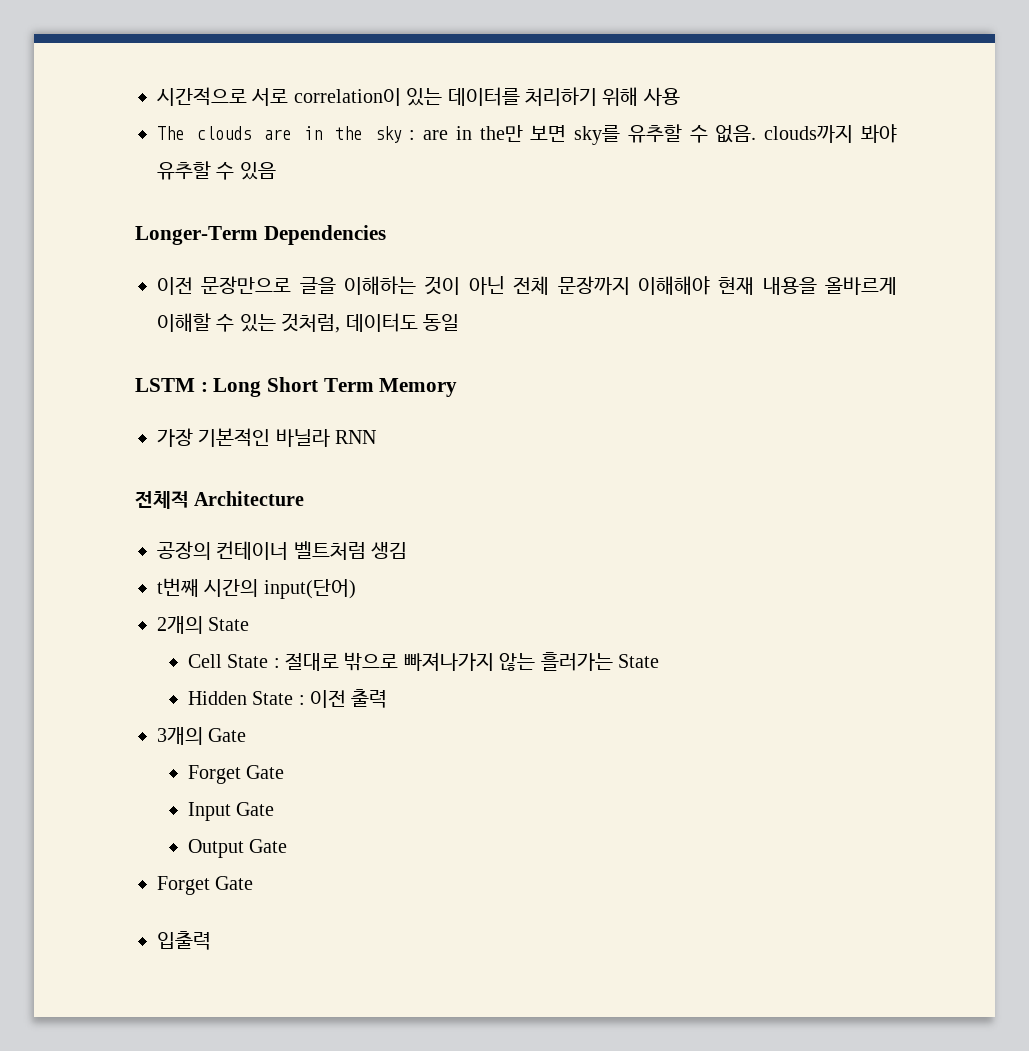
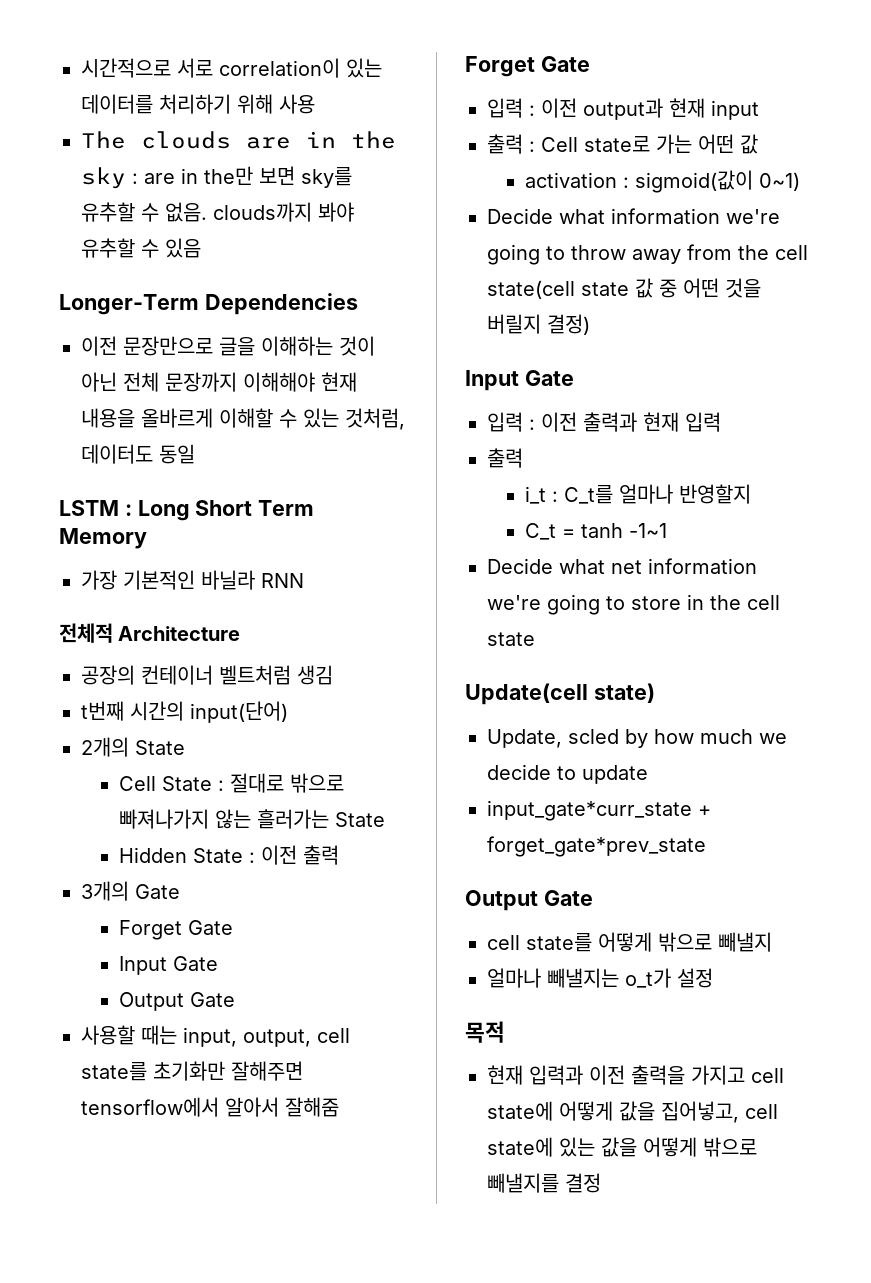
[157,876,254,895] [157,931,211,950] Forget Gate // 입출력 -> [81,1025,350,1047] [81,1061,303,1081] [81,1097,339,1117] [465,56,590,77] [487,98,759,120] [487,134,758,154] [525,170,801,193] [487,208,780,224] [487,244,808,265] [487,278,761,299] [487,314,590,335] [465,370,574,391] [487,412,721,432] [487,448,523,468] [525,484,752,504] [525,523,668,540] [487,558,757,574] [487,594,780,615] [487,632,535,646] [465,683,655,705] [487,729,787,748] [487,764,648,784] [487,800,711,821] [487,836,706,857] [465,890,593,911] [487,932,772,952] [487,968,713,988] [465,1021,505,1043] [487,1065,784,1085] [487,1101,778,1123] [487,1137,757,1157] [487,1173,601,1193] 사용할 때는 input, output, cell state를 초기화만 잘해주면 tensorflow에서 알아서 잘해줌 // Forget Gate // 입력 : 이전 output과 현재 input // 출력 : Cell state로 가는 어떤 값 // activation : sigmoid(값이 0~1) // Decide what information we're going to throw away from the cell state(cell state 값 중 어떤 것을 버릴지 결정) // Input Gate // 입력 : 이전 출력과 현재 입력 // 출력 // i_t : C_t를 얼마나 반영할지 // C_t = tanh -1~1 // Decide what net information we're going to store in the cell state // Update(cell state) // Update, scled by how much we decide to update // input_gate*curr_state + forget_gate*prev_state // Output Gate // cell state를 어떻게 밖으로 빼낼지 // 얼마나 빼낼지는 o_t가 설정 // 목적 // 현재 입력과 이전 출력을 가지고 cell state에 어떻게 값을 집어넣고, cell state에 있는 값을 어떻게 밖으로 빼낼지를 결정

